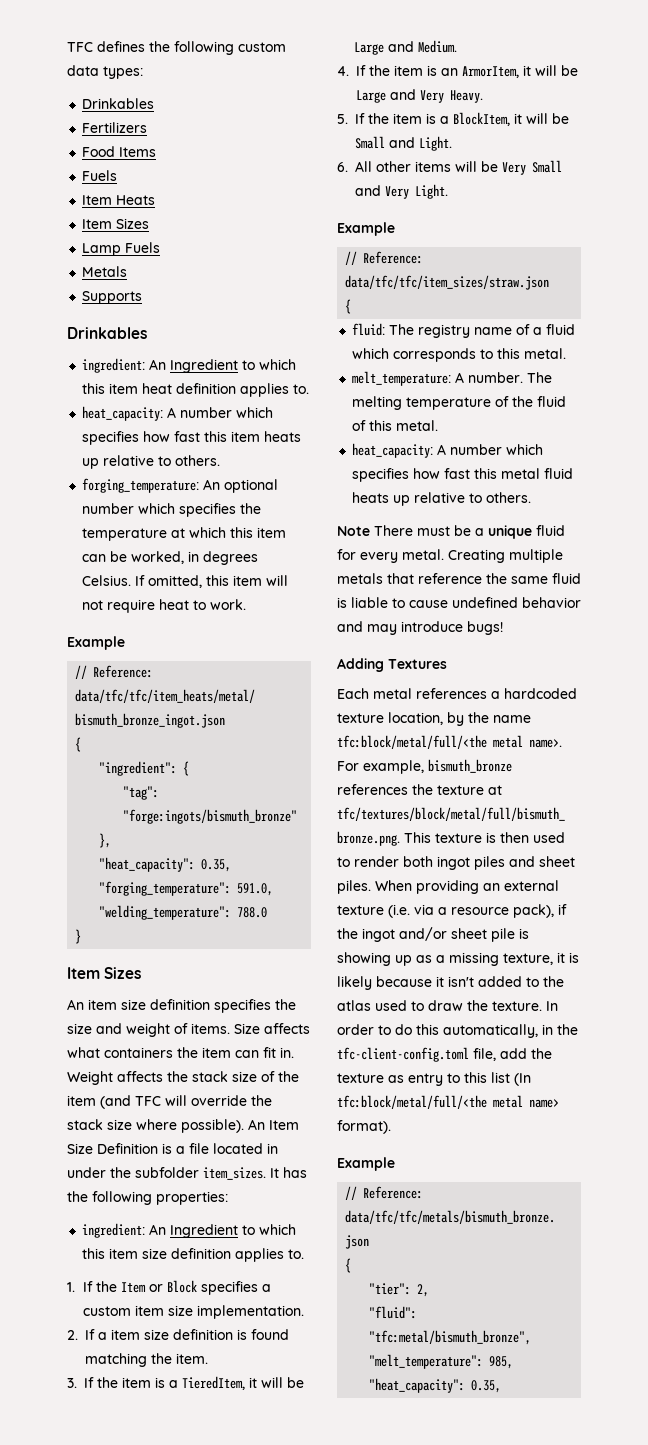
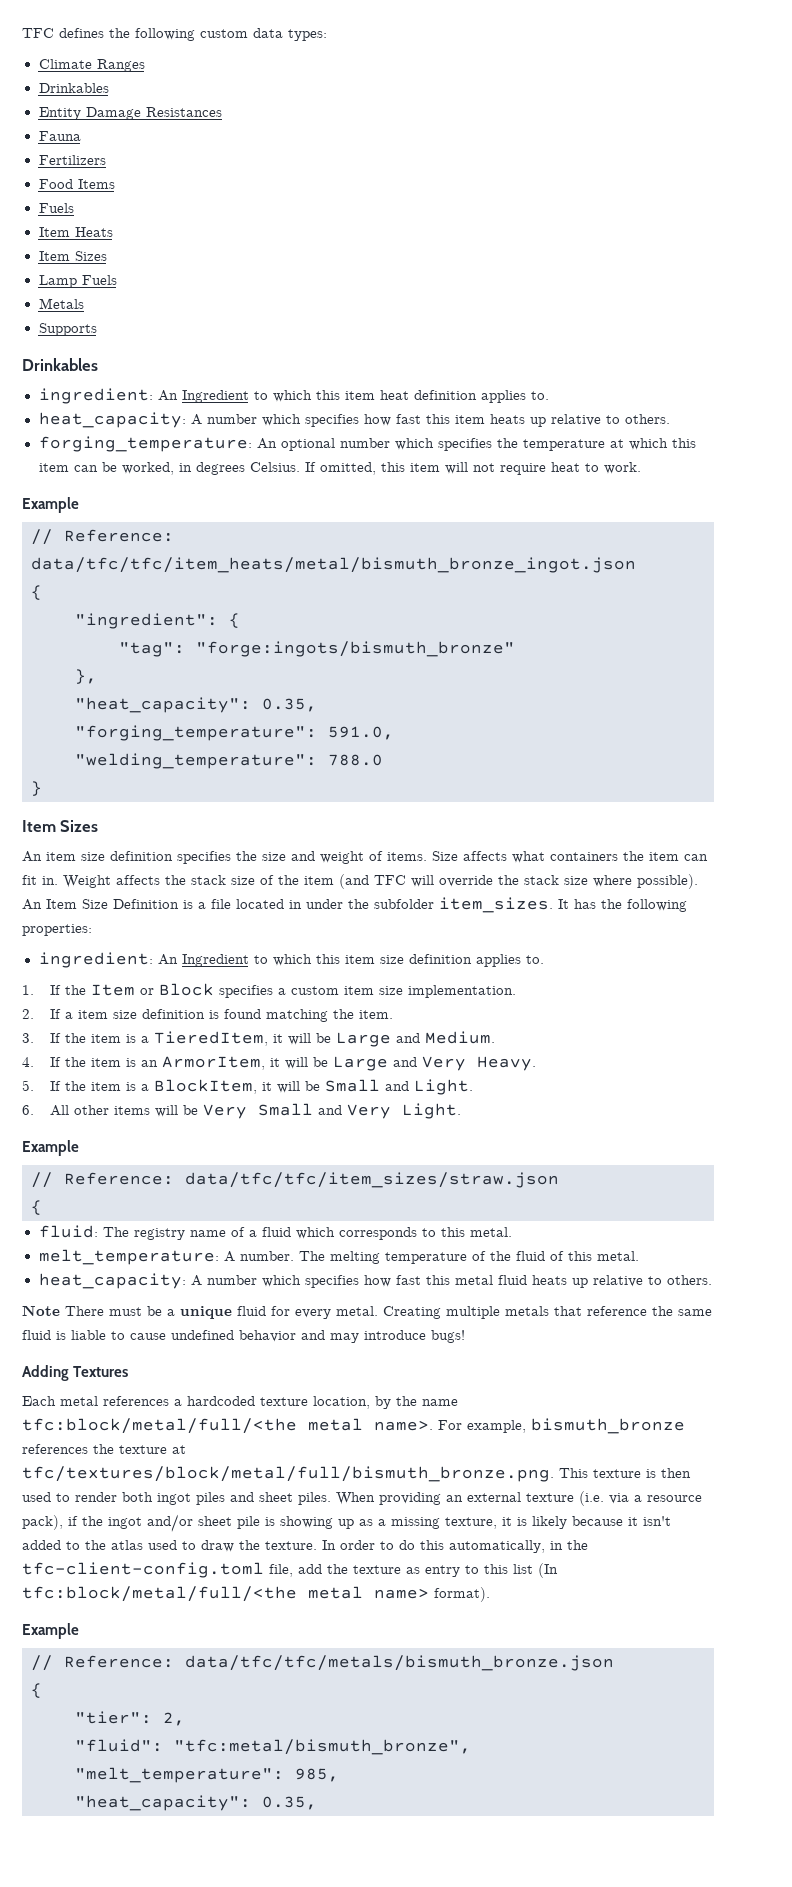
[82,98,155,109] // Drinkables -> [38,59,145,72] [38,83,109,93] [38,107,222,120] [38,131,81,141] // Climate Ranges // Drinkables // Entity Damage Resistances // Fauna

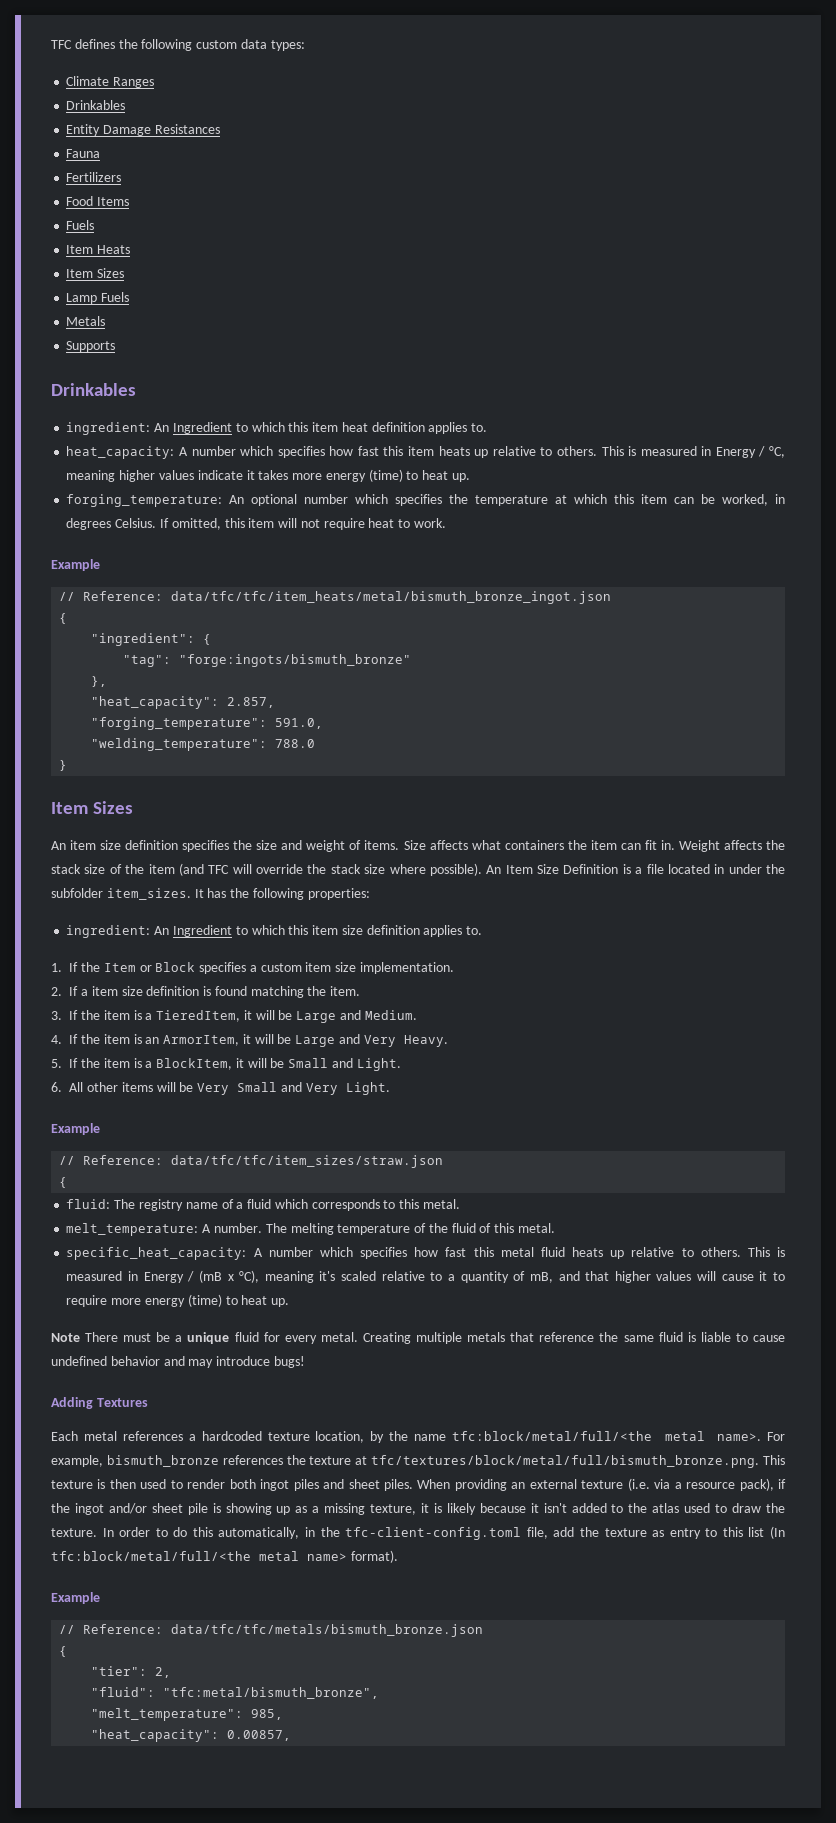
(670, 419) none -> [601,446,786,458] [66,469,470,482] This is measured in Energy / °C, meaning higher values indicate it takes more energy (time) to heat up.
[262,698,317,712] 0.35, -> [227,697,276,708] 2.857,
[38,1273,186,1289] heat_capacity: -> [66,1247,247,1260] specific_heat_capacity:
(712, 1280) none -> [747,1247,786,1257] [66,1270,786,1283] [66,1294,290,1307] This is measured in Energy / (mB x °C), meaning it's scaled relative to a quantity of mB, and that higher values will cause it to require more energy (time) to heat up.
[262,1796,317,1810] 0.35, -> [227,1730,292,1741] 0.00857,

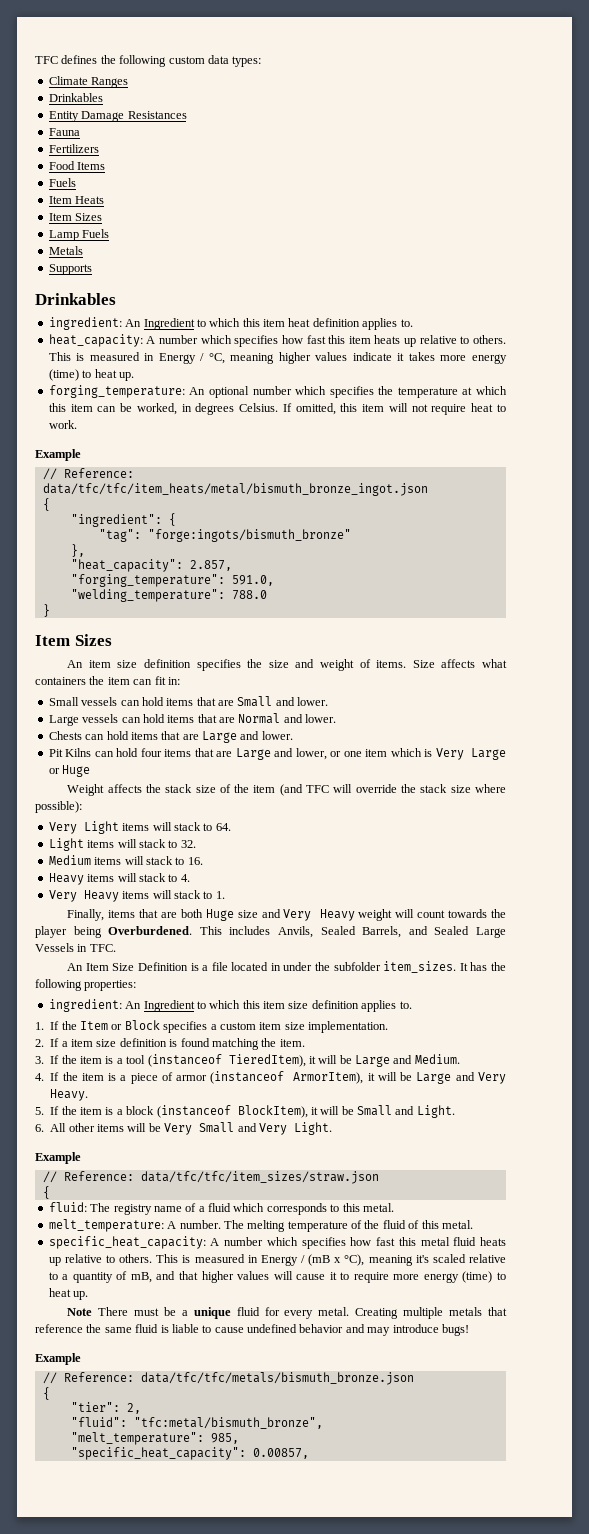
[660,840,675,850] in. -> [167,677,180,685] [48,696,329,707] [48,713,337,726] [48,731,293,743] [48,748,506,760] [48,765,91,777] in: // Small vessels can hold items that are Small and lower. // Large vessels can hold items that are Normal and lower. // Chests can hold items that are Large and lower. // Pit Kilns can hold four items that are Large and lower, or one item which is Very Large or Huge //
[429,863,482,876] possible). -> [35,801,82,813] [48,821,231,834] [48,838,196,851] [48,855,203,865] [48,873,190,885] [48,890,225,902] [67,909,506,921] [35,926,507,938] [35,943,116,952] possible): // Very Light items will stack to 64. // Light items will stack to 32. // Medium items will stack to 16. // Heavy items will stack to 4. // Very Heavy items will stack to 1. // Finally, items that are both Huge size and Very Heavy weight will count towards the player being Overburdened. This includes Anvils, Sealed Barrels, and Sealed Large Vessels in TFC. //
[156,1010,241,1022] TieredItem, -> [126,1054,306,1067] tool (instanceof TieredItem),
[145,1035,240,1046] an ArmorItem, -> [120,1071,364,1084] a piece of armor (instanceof ArmorItem),
[156,1058,233,1070] BlockItem, -> [126,1105,308,1118] block (instanceof BlockItem),
[51,1397,148,1409] [51,1431,785,1443] [51,1455,785,1468] [51,1478,787,1491] [51,1503,785,1515] [51,1526,785,1540] [51,1550,398,1563] // Adding Textures // Each metal references a hardcoded texture location, by the name tfc:block/metal/full/<the metal name>. For example, bismuth_bronze references the texture at tfc/textures/block/metal/full/bismuth_bronze.png. This texture is then used to render both ingot piles and sheet piles. When providing an external texture (i.e. via a resource pack), if the ingot and/or sheet pile is showing up as a missing texture, it is likely because it isn't added to the atlas used to draw the texture. In order to do this automatically, in the tfc-client-config.toml file, add the texture as entry to this list (In tfc:block/metal/full/<the metal name> format). -> (469, 1330) none
[91,1729,220,1742] "heat_capacity": -> [70,1447,246,1460] "specific_heat_capacity":

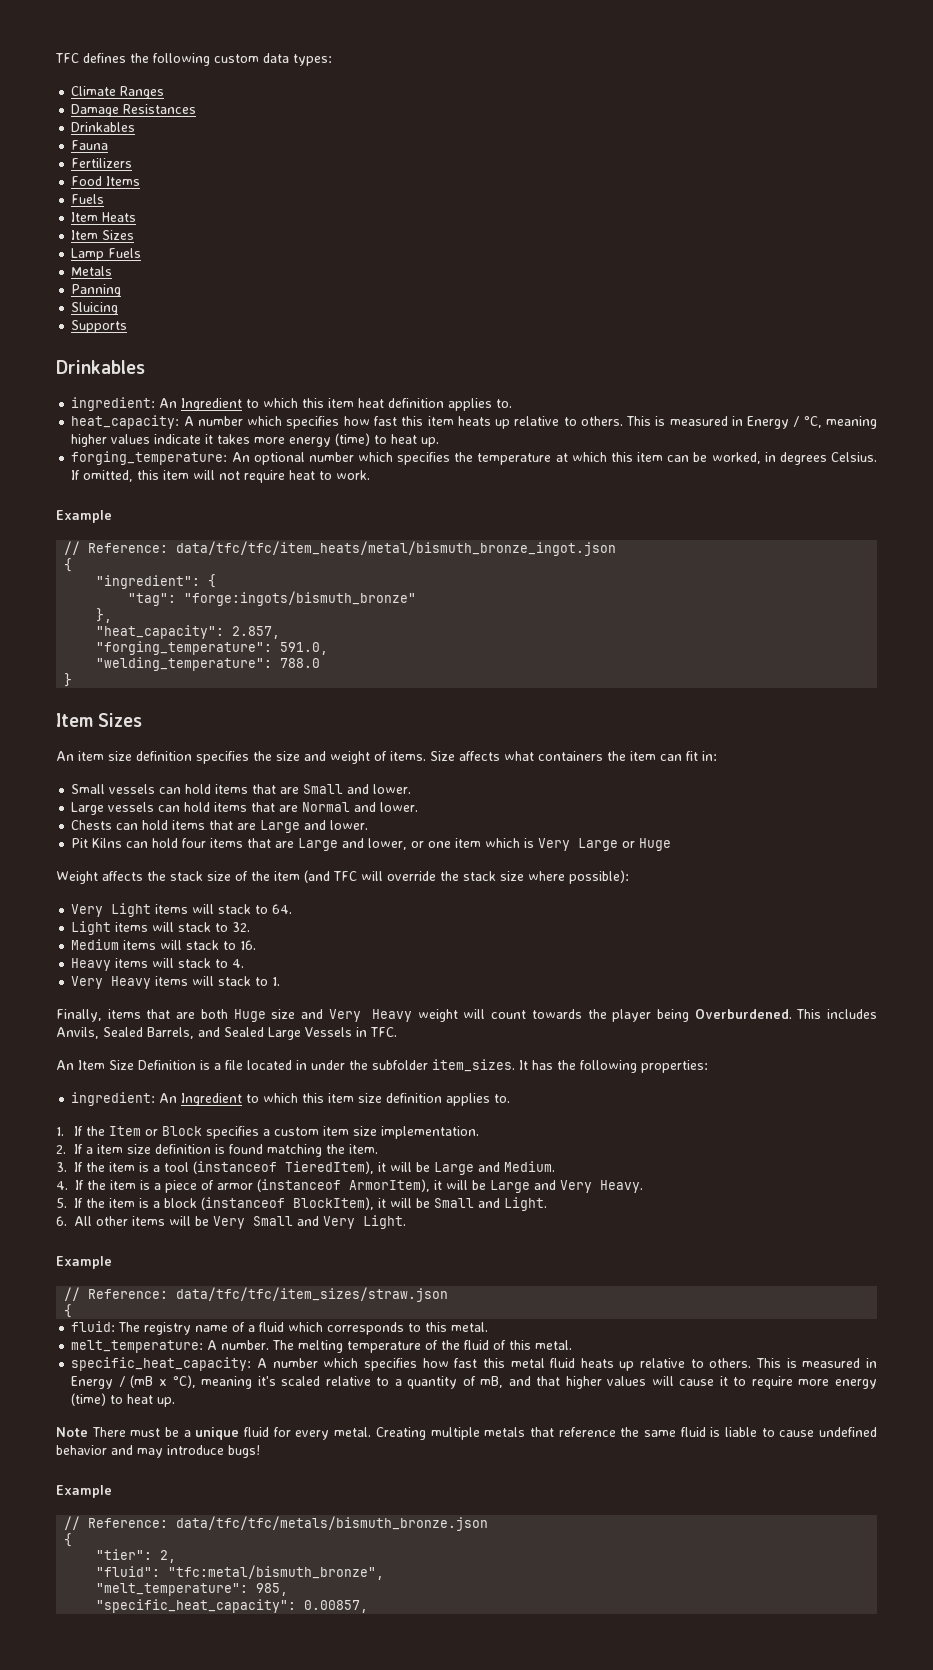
[48,93,103,102] [48,111,79,122] Drinkables // Entity -> (165, 92) none
(187, 115) none -> [71,122,136,132] // Drinkables
(83, 250) none -> [71,284,122,297] [71,302,119,315] // Panning // Sluicing

